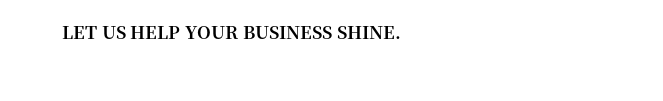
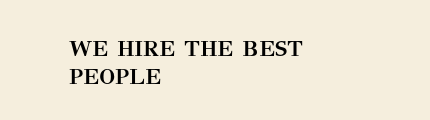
[62,26,401,39] LET US HELP YOUR BUSINESS SHINE. -> [69,40,303,56] [69,69,161,84] WE HIRE THE BEST PEOPLE

